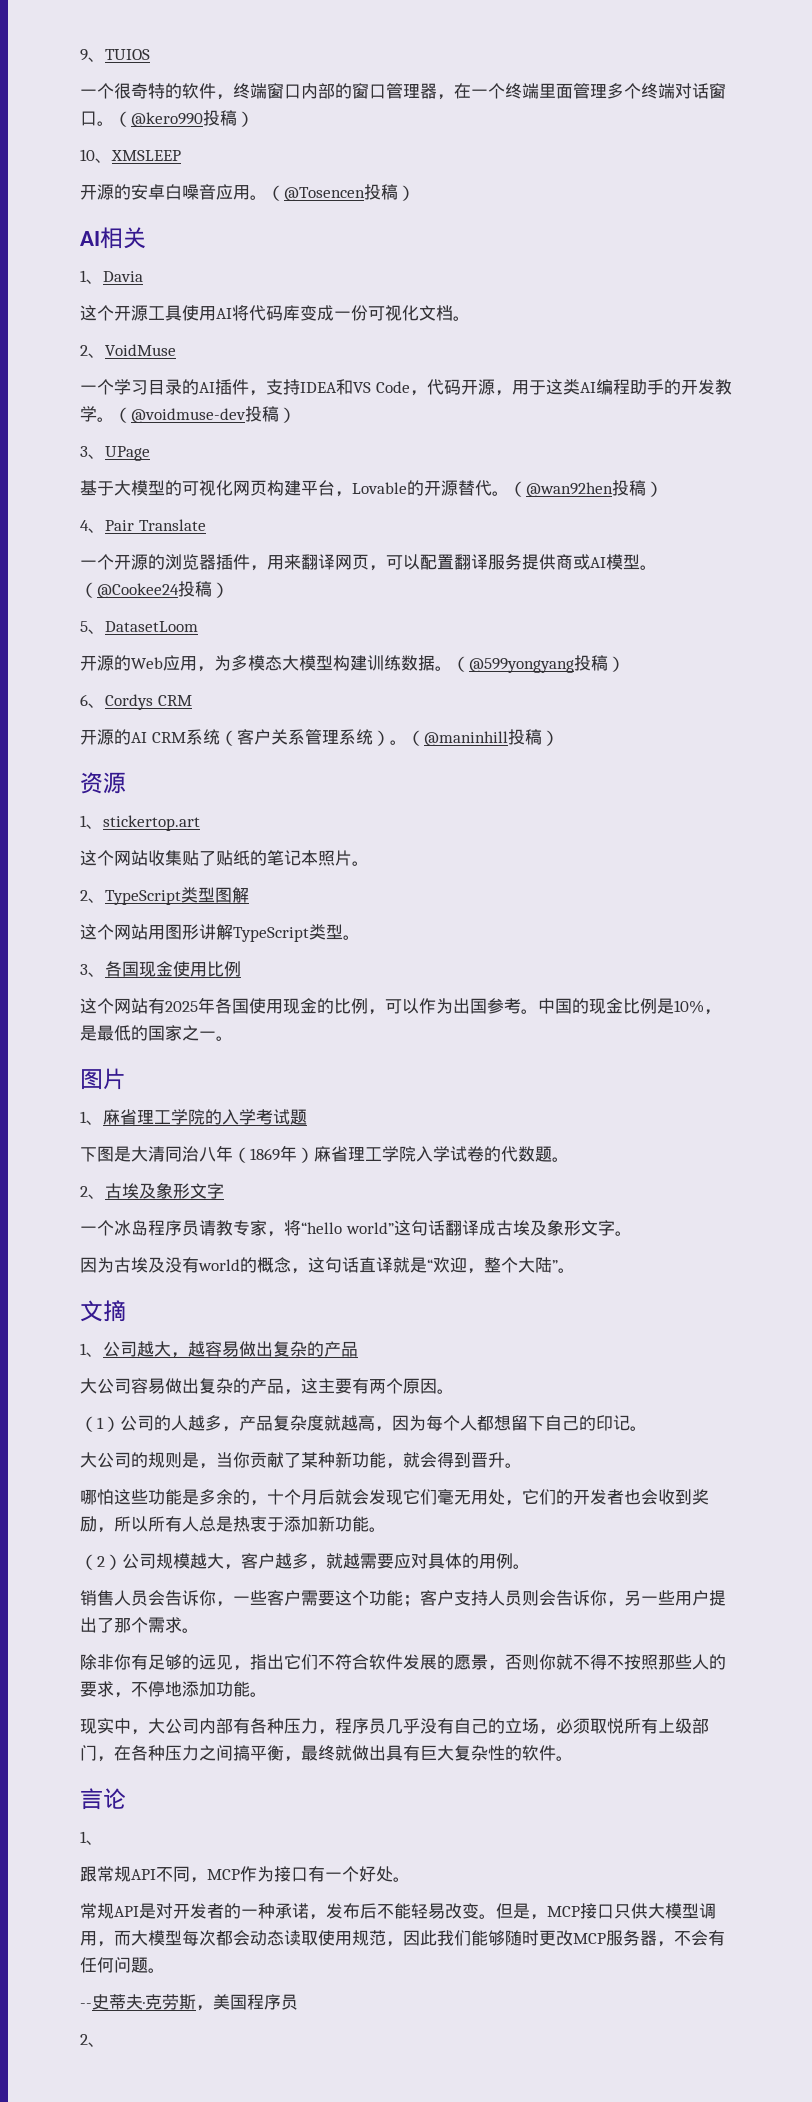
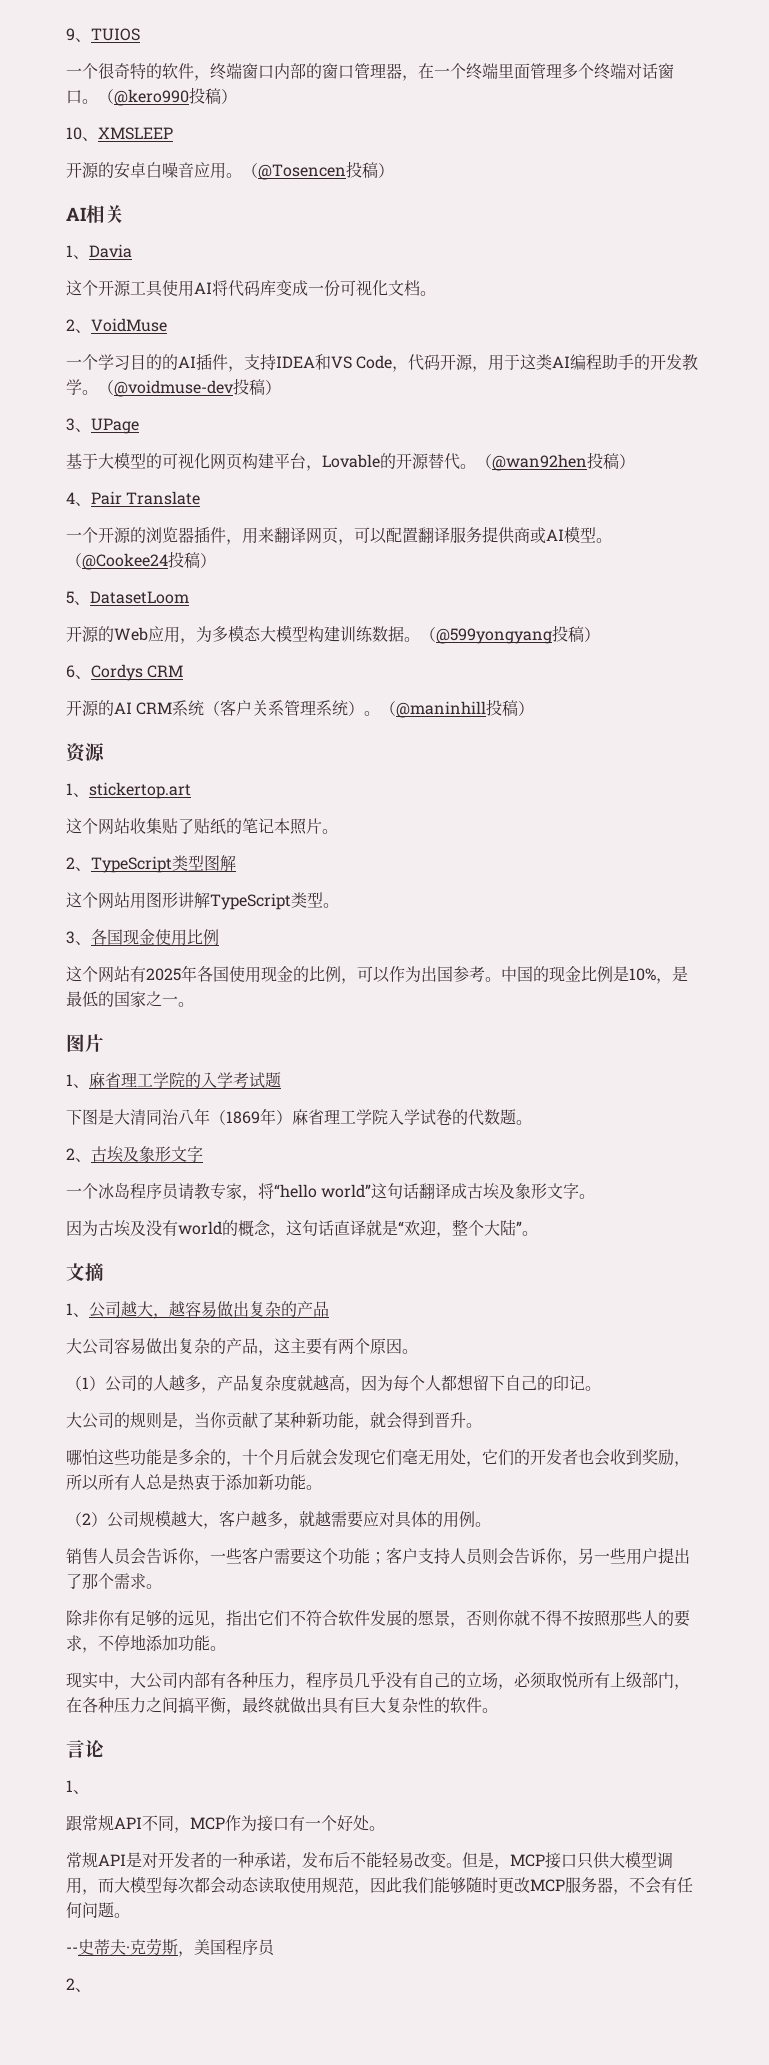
[165,379,182,395] 录 -> [146,354,162,370] 的

